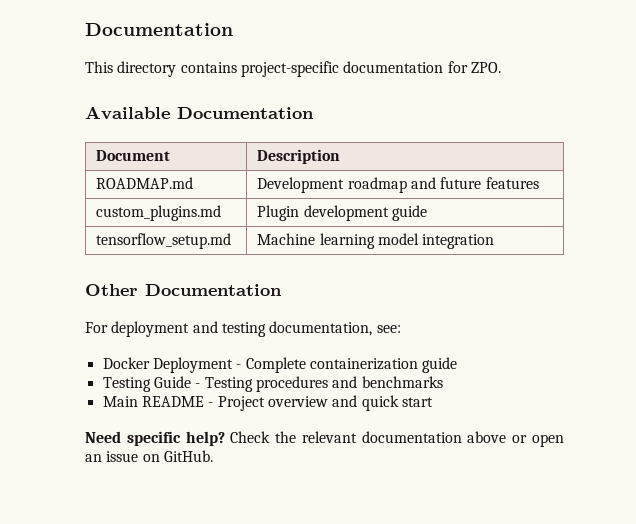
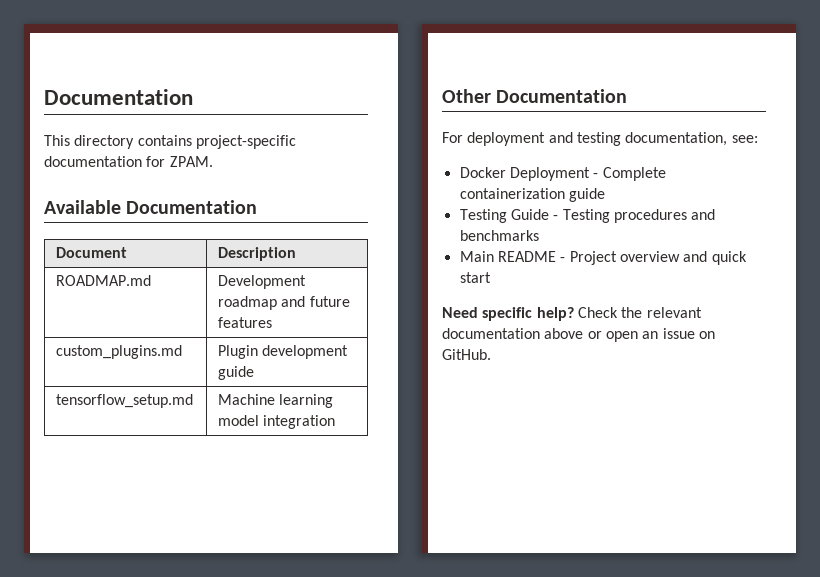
[470,62,501,73] ZPO. -> [169,156,213,167] ZPAM.

